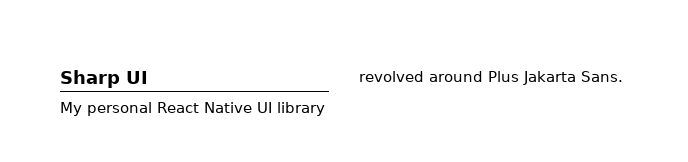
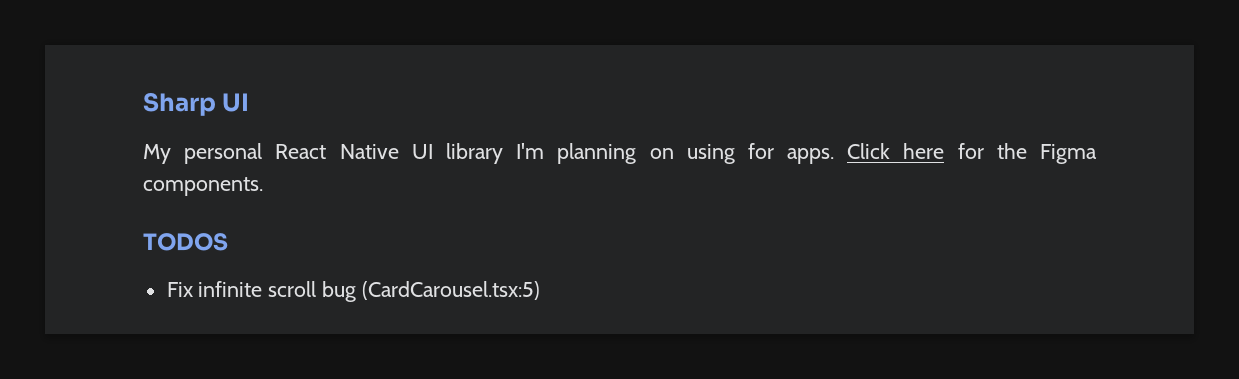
[359,71,623,85] revolved around Plus Jakarta Sans. -> [516,143,1097,164] [143,177,263,196] [143,233,228,251] [166,281,540,302] I'm planning on using for apps. Click here for the Figma components. // TODOS // Fix infinite scroll bug (CardCarousel.tsx:5)

